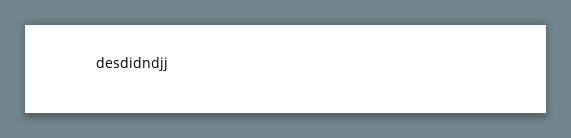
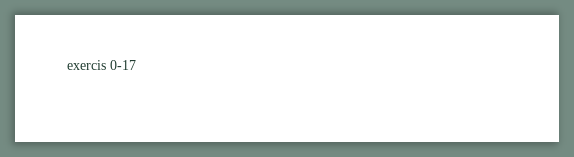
[96,57,168,71] desdidndjj -> [67,60,136,70] exercis 0-17

